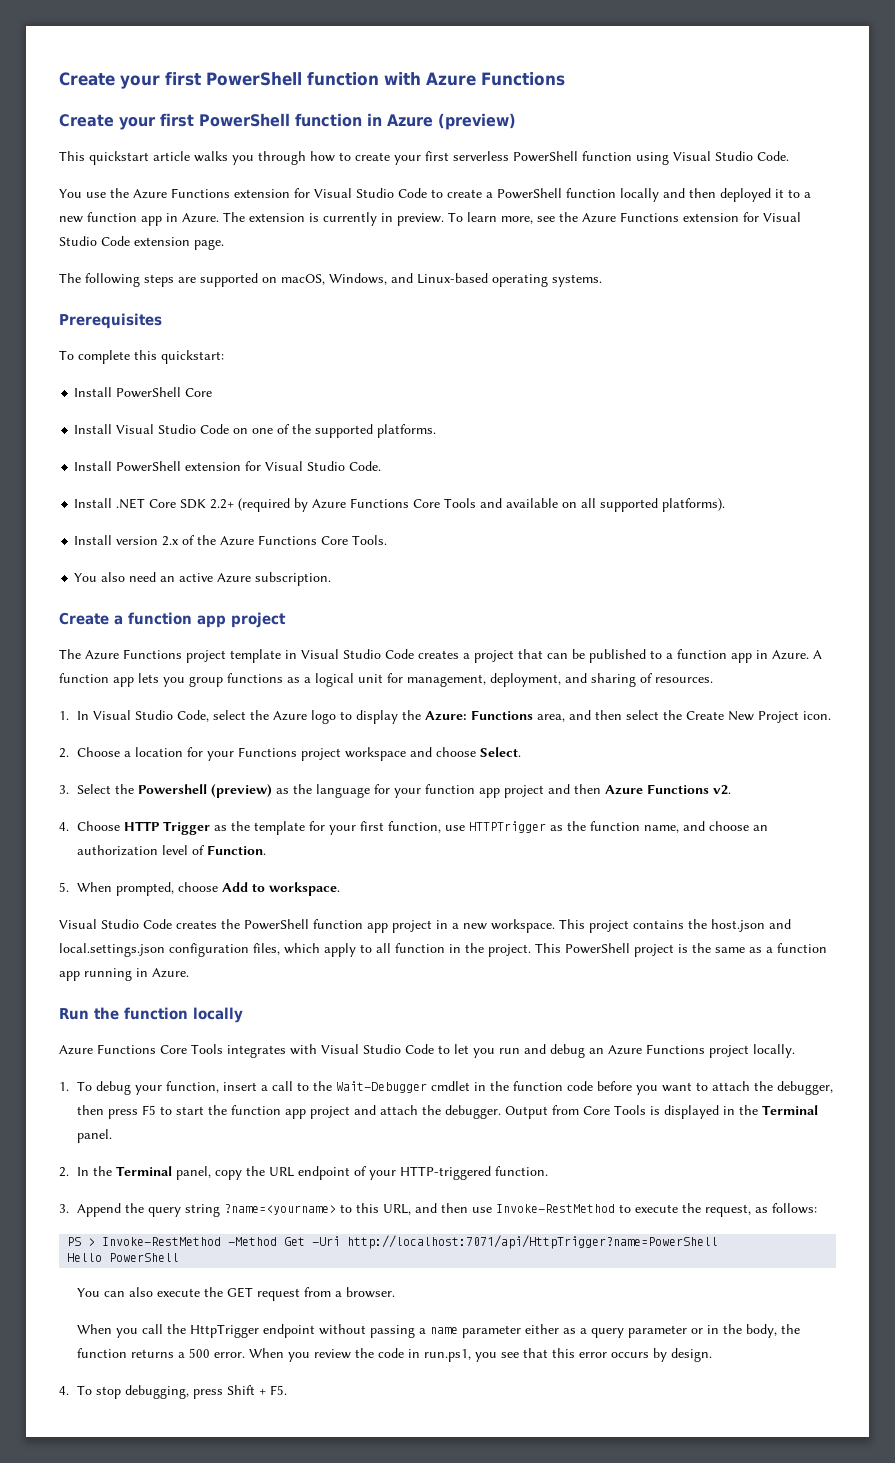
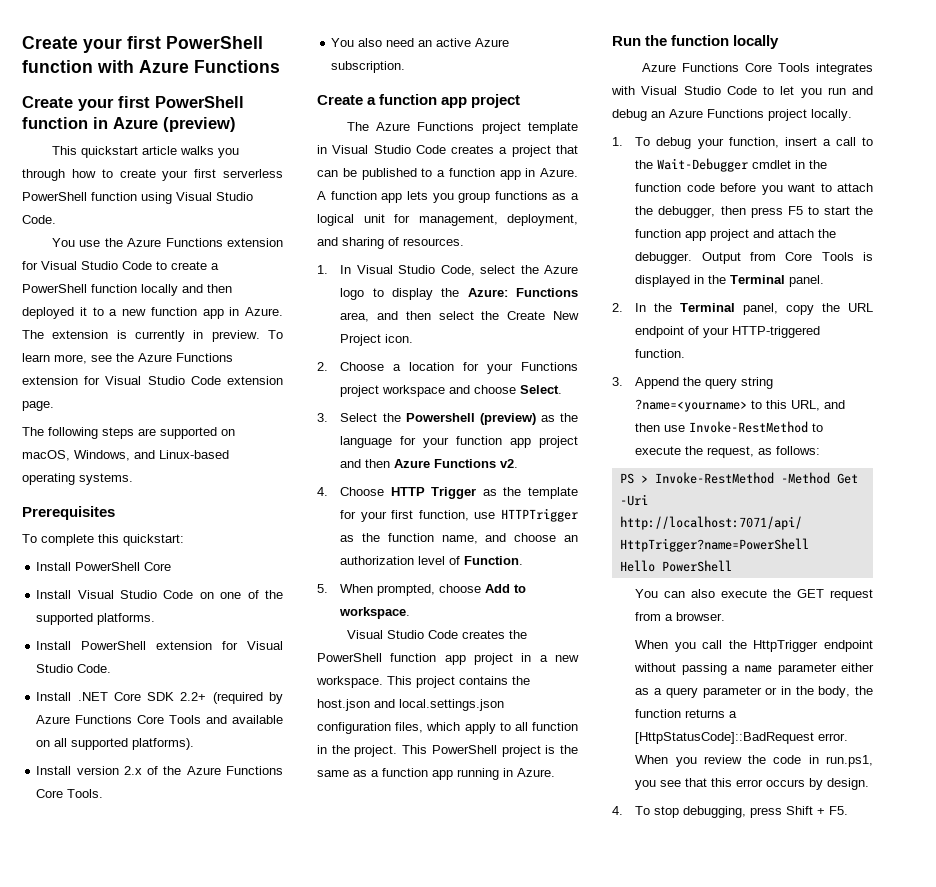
[188,1348,210,1358] 500 -> [635,732,815,744] [HttpStatusCode]::BadRequest

